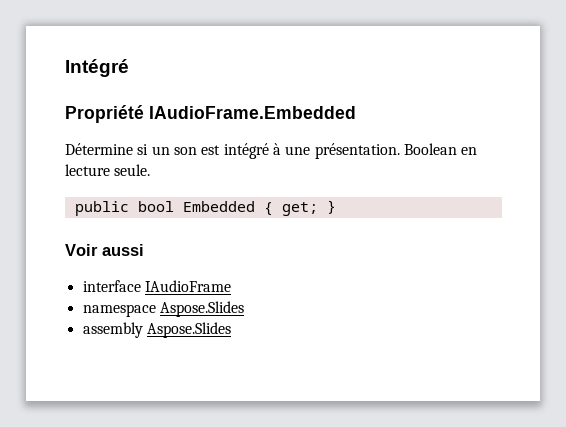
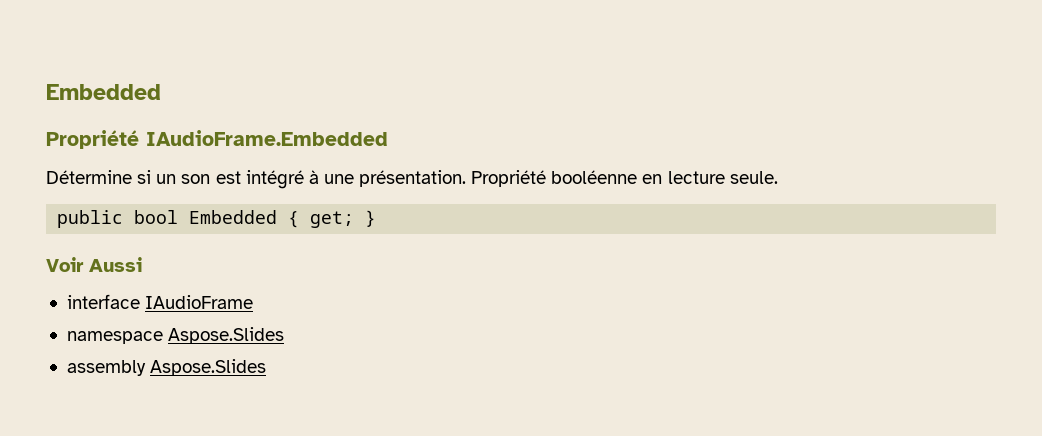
[65,59,129,77] Intégré -> [46,84,161,100] Embedded
[403,143,457,155] Boolean -> [471,170,638,187] Propriété booléenne
[102,244,144,256] aussi -> [89,257,142,272] Aussi

